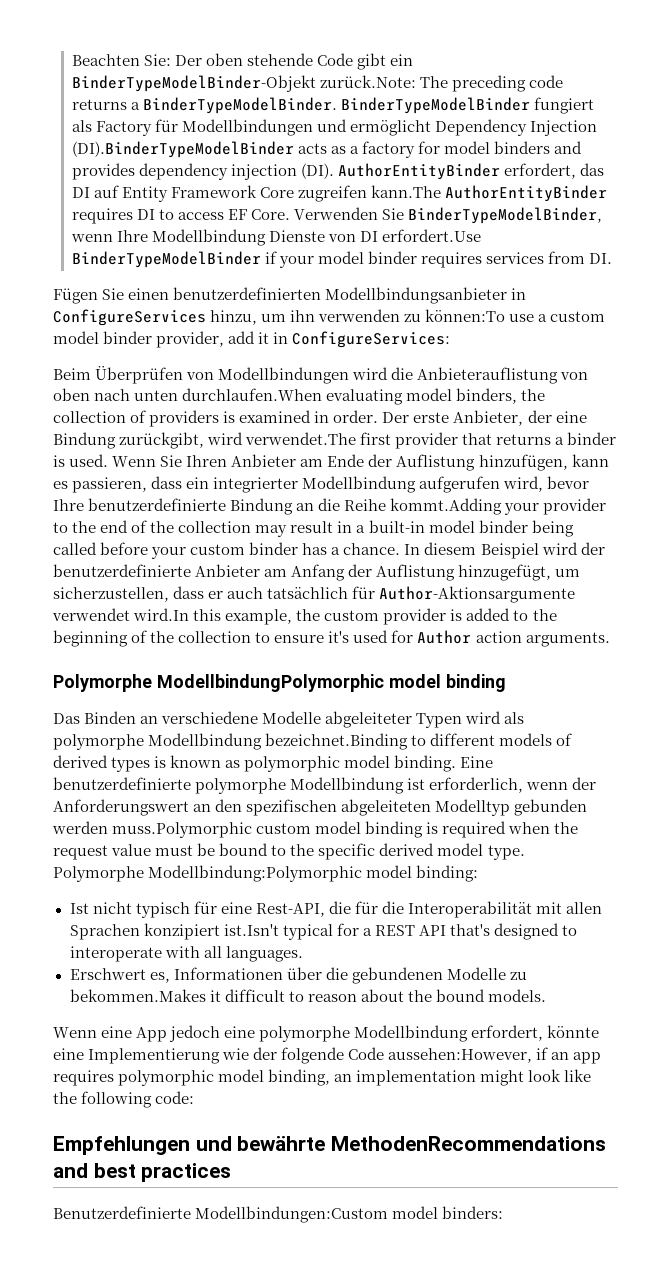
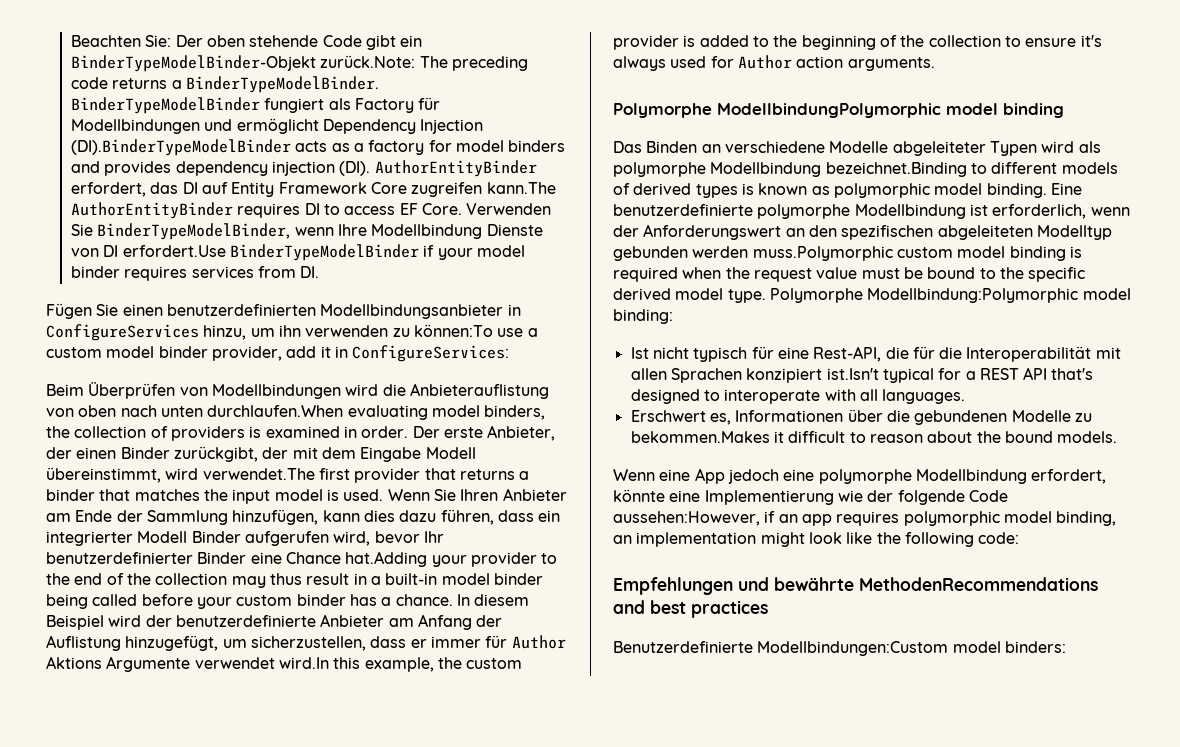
[555,411,587,423] [53,432,205,449] eine Bindung zurückgibt, -> [76,446,476,462] [46,467,161,483] einen Binder zurückgibt, der mit dem Eingabe Modell übereinstimmt,
(617, 438) none -> [99,489,323,504] that matches the input model
[396,454,476,471] Auflistung -> [146,510,228,525] Sammlung
[53,477,148,493] es passieren, -> [363,509,494,525] dies dazu führen,
[302,476,417,493] Modellbindung -> [137,531,241,543] Modell Binder
[53,498,503,515] Ihre benutzerdefinierte Bindung an die Reihe kommt.Adding -> [423,531,444,543] [46,551,428,567] Ihr benutzerdefinierter Binder eine Chance hat.Adding
(288, 531) none -> [269,573,302,585] thus
[227,586,576,603] auch tatsächlich für Author-Aktionsargumente -> [430,635,566,649] [46,656,191,672] immer für Author Aktions Argumente
(350, 637) none -> [613,56,666,71] always

